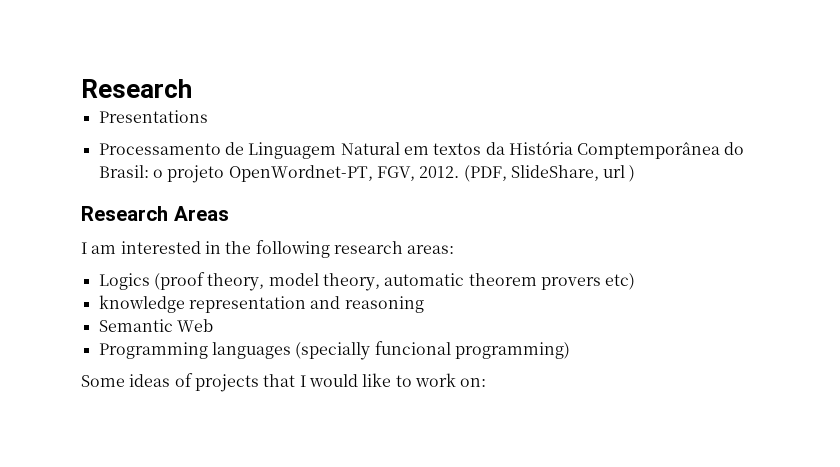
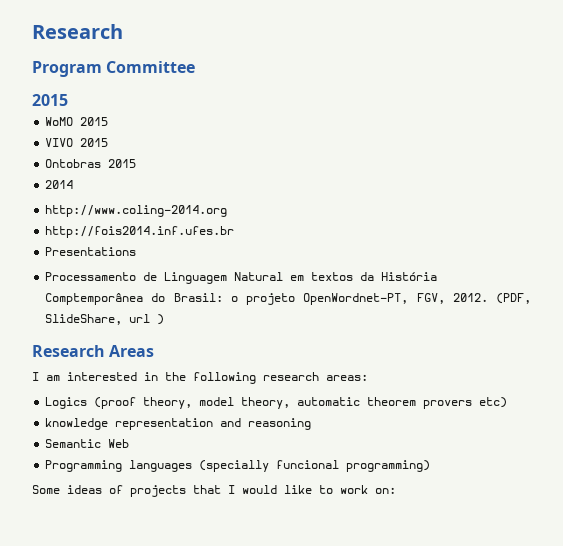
[81,79,192,98] Research -> [32,24,123,39] [32,61,196,77] [32,94,68,106] [45,117,109,126] [45,138,109,147] [45,159,137,168] [45,180,74,189] [45,205,228,217] [45,226,235,238] Research // Program Committee // 2015 // WoMO 2015 // VIVO 2015 // Ontobras 2015 // 2014 // http://www.coling-2014.org // http://fois2014.inf.ufes.br

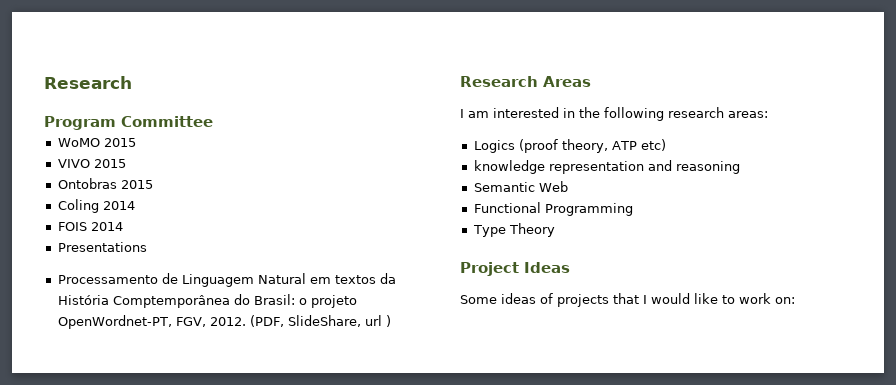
[32,94,68,106] // 2015 -> (213, 121) none
[45,180,74,189] [45,205,228,217] [45,226,235,238] 2014 // http://www.coling-2014.org // http://fois2014.inf.ufes.br -> [57,199,135,213] [57,222,123,231] Coling 2014 // FOIS 2014
[199,397,473,409] model theory, automatic theorem provers -> [611,141,637,150] ATP
(130, 443) none -> [473,202,541,213] Functional
[129,460,431,472] languages (specially funcional programming) -> [472,223,555,237] [460,262,570,276] // Type Theory // Project Ideas

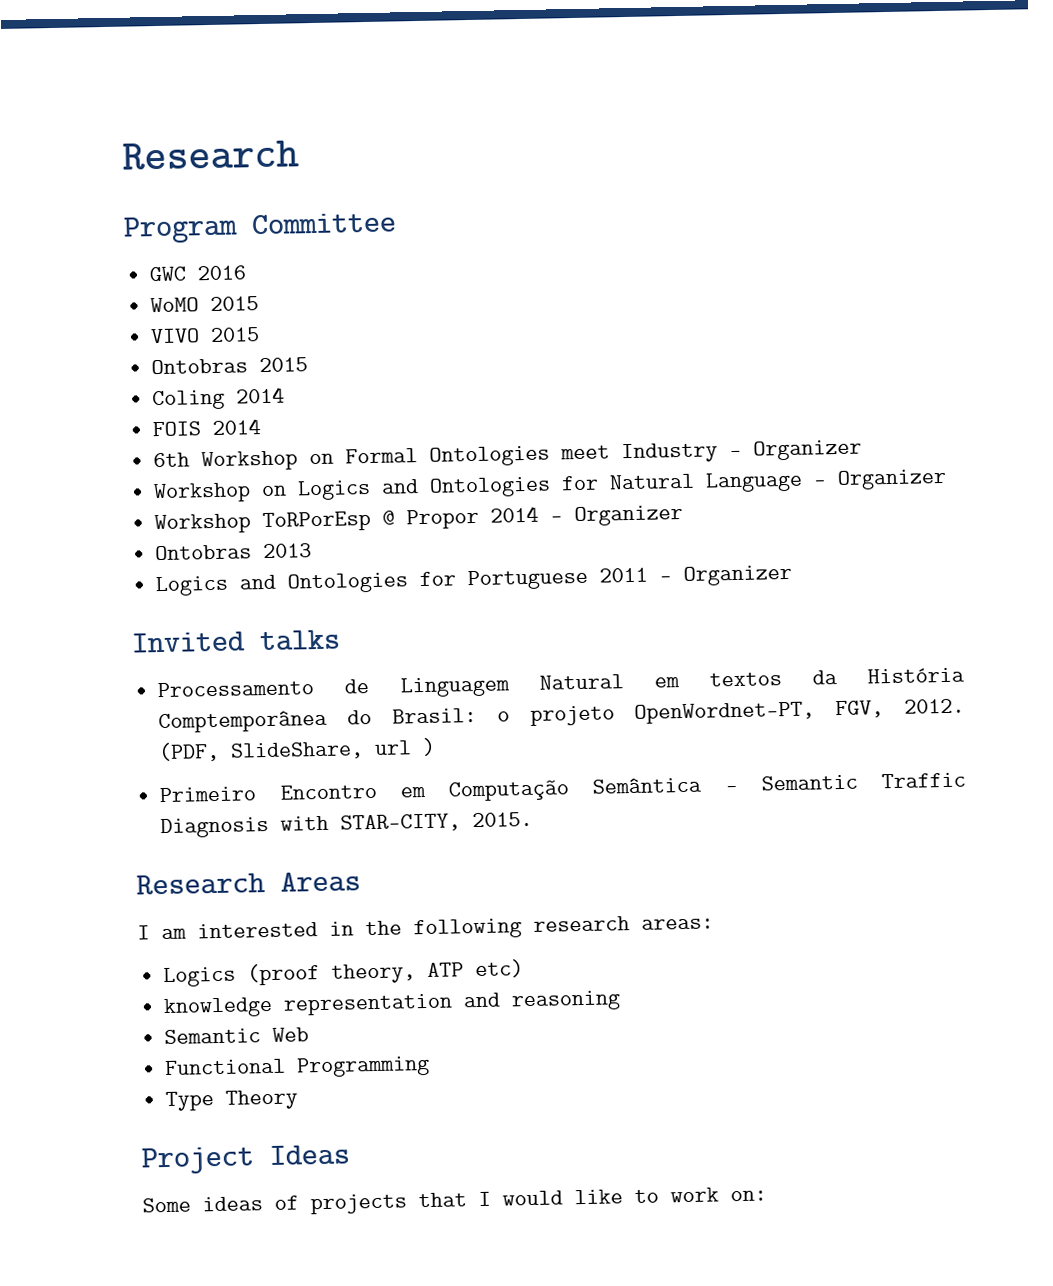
(213, 121) none -> [149,265,247,282] // GWC 2016
[57,242,147,252] Presentations -> [153,439,863,472] [153,468,948,504] [154,504,684,535] [155,543,313,561] [155,564,793,597] [131,629,341,653] 6th Workshop on Formal Ontologies meet Industry - Organizer // Workshop on Logics and Ontologies for Natural Language - Organizer // Workshop ToRPorEsp @ Propor 2014 - Organizer // Ontobras 2013 // Logics and Ontologies for Portuguese 2011 - Organizer // Invited talks
(391, 321) none -> [159,772,966,803] [160,811,534,839] // Primeiro Encontro em Computação Semântica - Semantic Traffic Diagnosis with STAR-CITY, 2015.

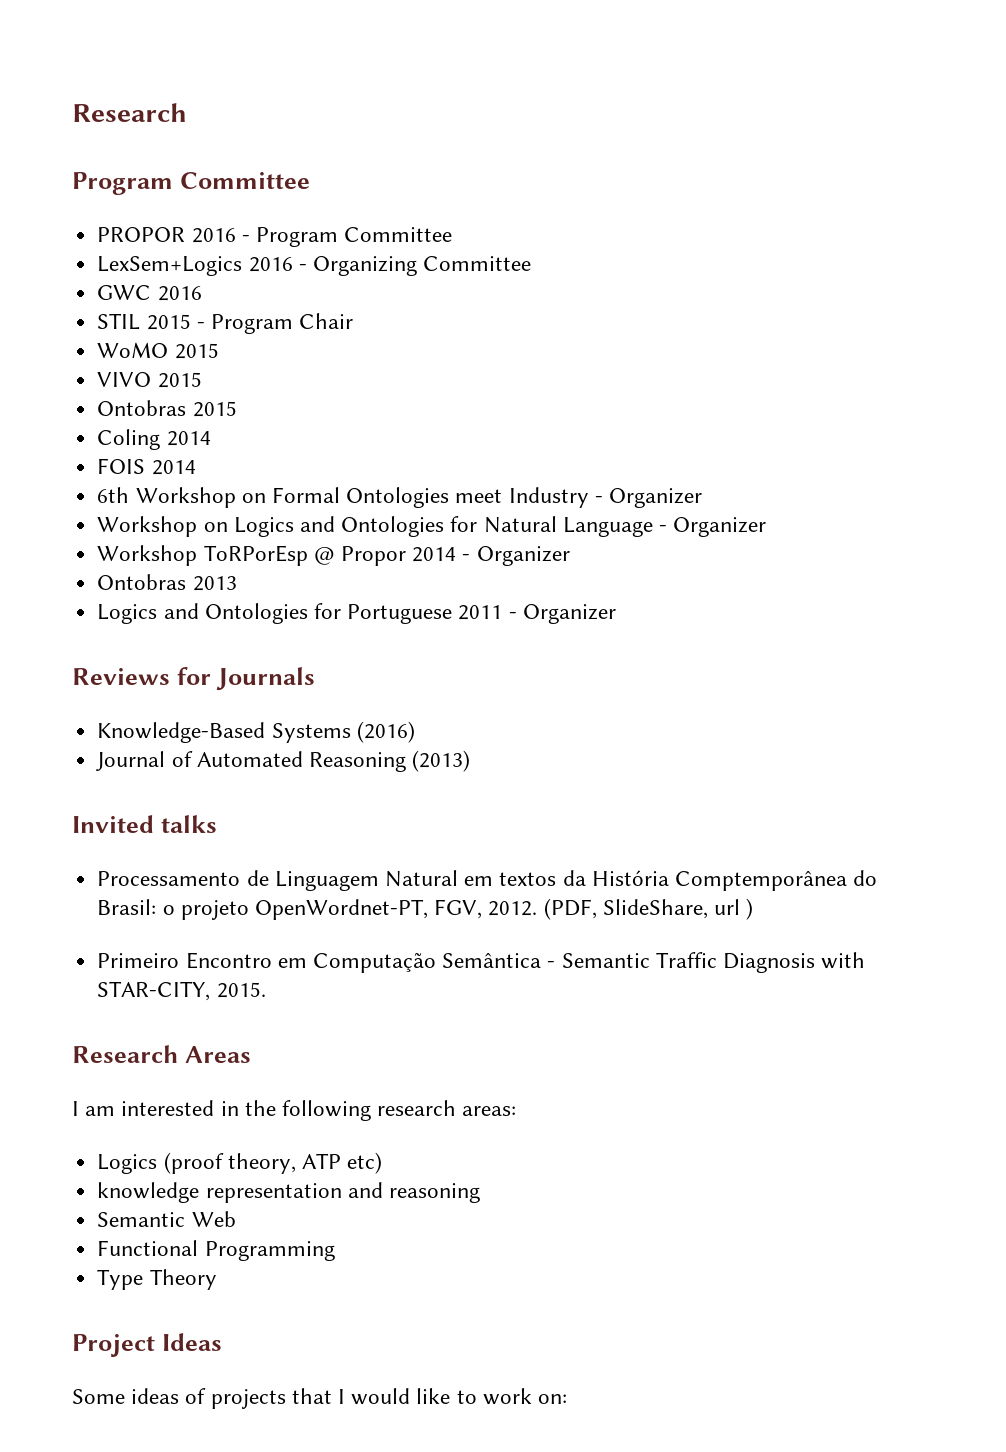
[149,265,247,282] GWC 2016 -> [97,227,453,247] [97,256,532,276] [97,285,202,301] [97,313,354,334] PROPOR 2016 - Program Committee // LexSem+Logics 2016 - Organizing Committee // GWC 2016 // STIL 2015 - Program Chair
(793, 575) none -> [72,667,315,691] [97,721,415,743] [96,750,471,772] // Reviews for Journals // Knowledge-Based Systems (2016) // Journal of Automated Reasoning (2013)

